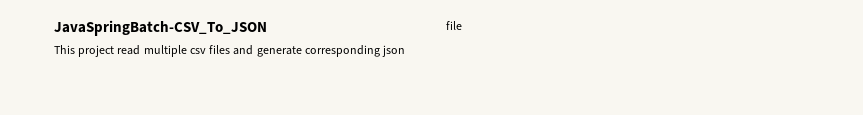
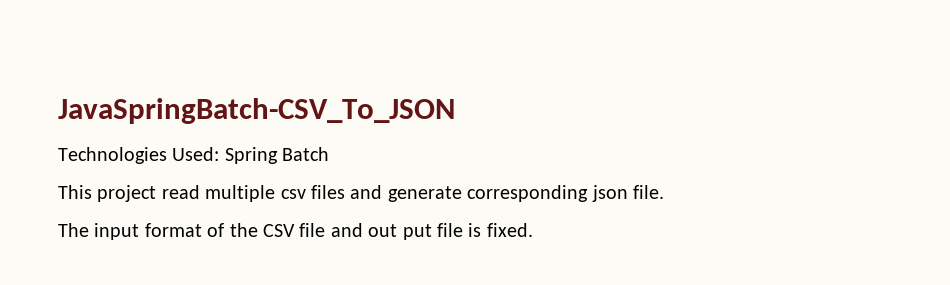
(267, 28) none -> [58,147,330,164] // Technologies Used: Spring Batch
[446,21,462,30] file -> [632,185,664,199] [58,223,533,240] file. // The input format of the CSV file and out put file is fixed.

